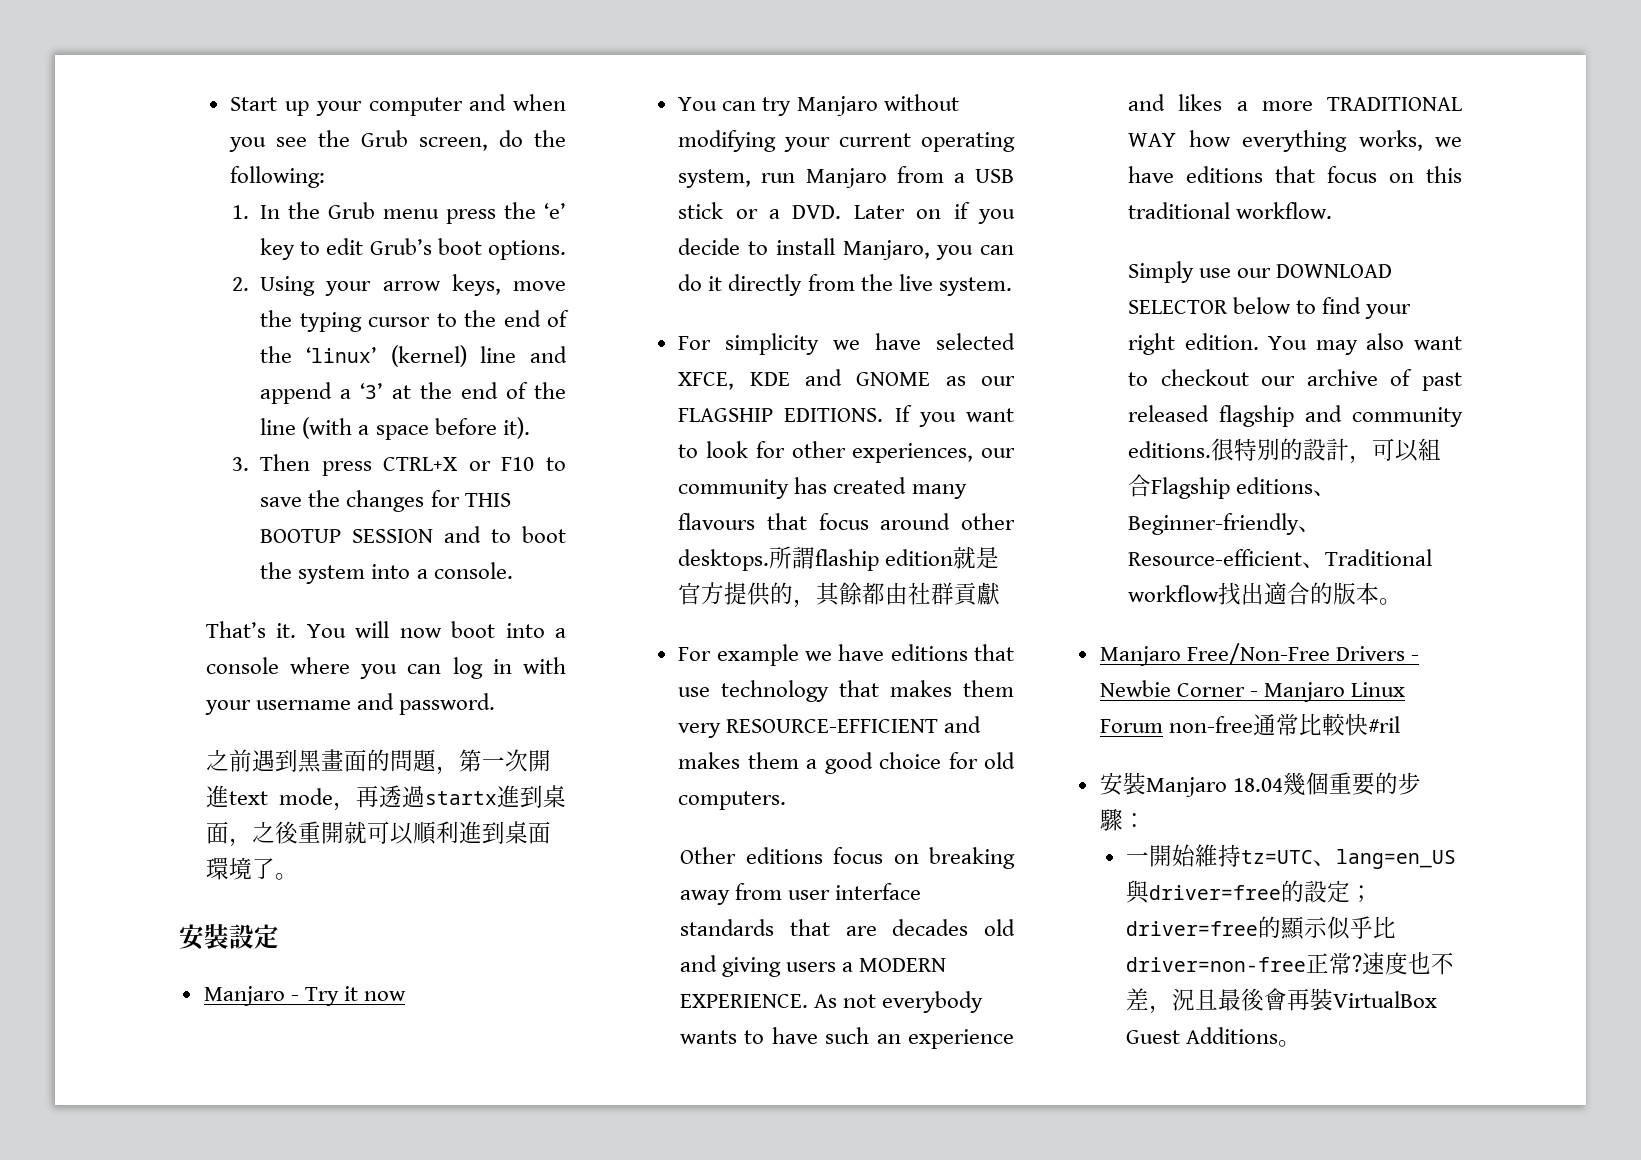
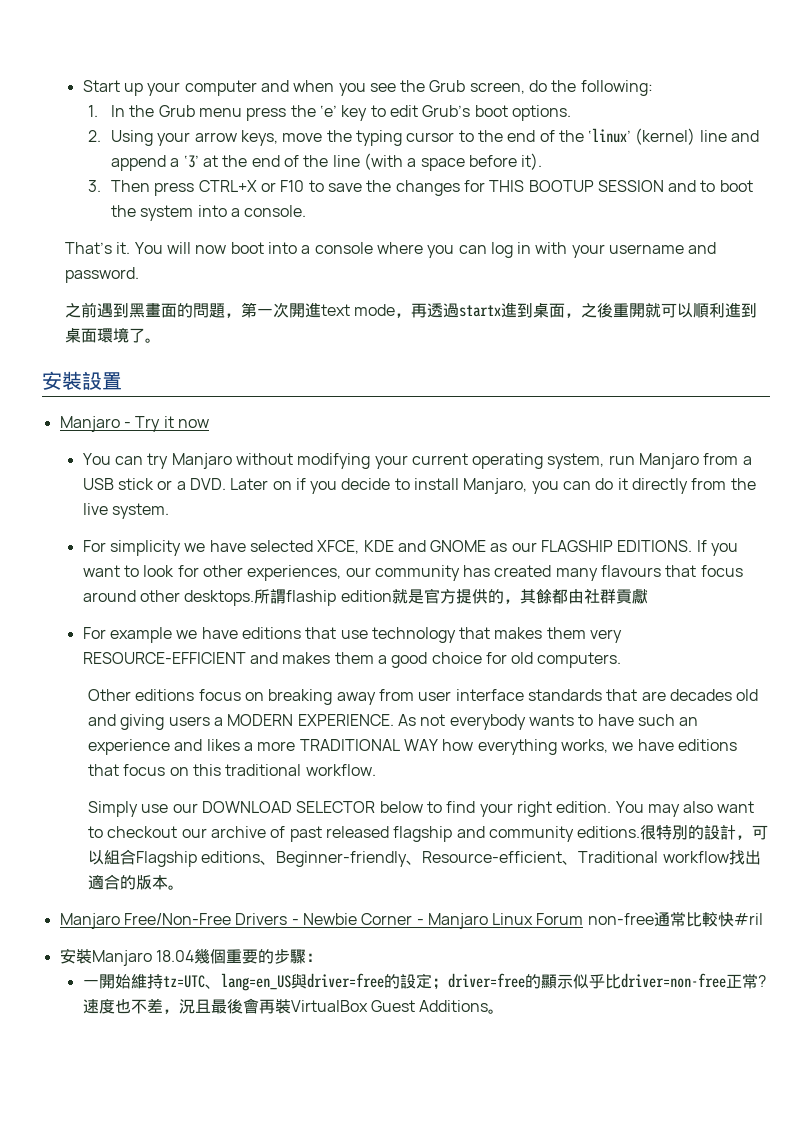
[254,924,279,949] 定 -> [102,372,122,390] 置

